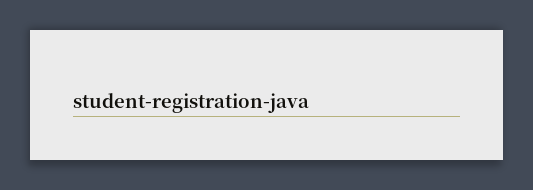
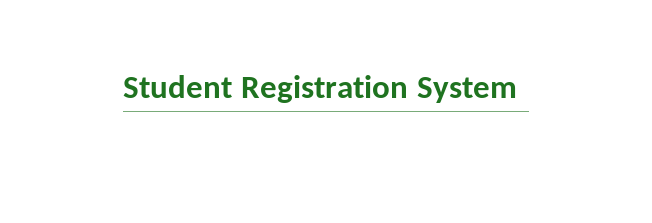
[73,93,309,113] student-registration-java -> [123,75,517,103] Student Registration System

